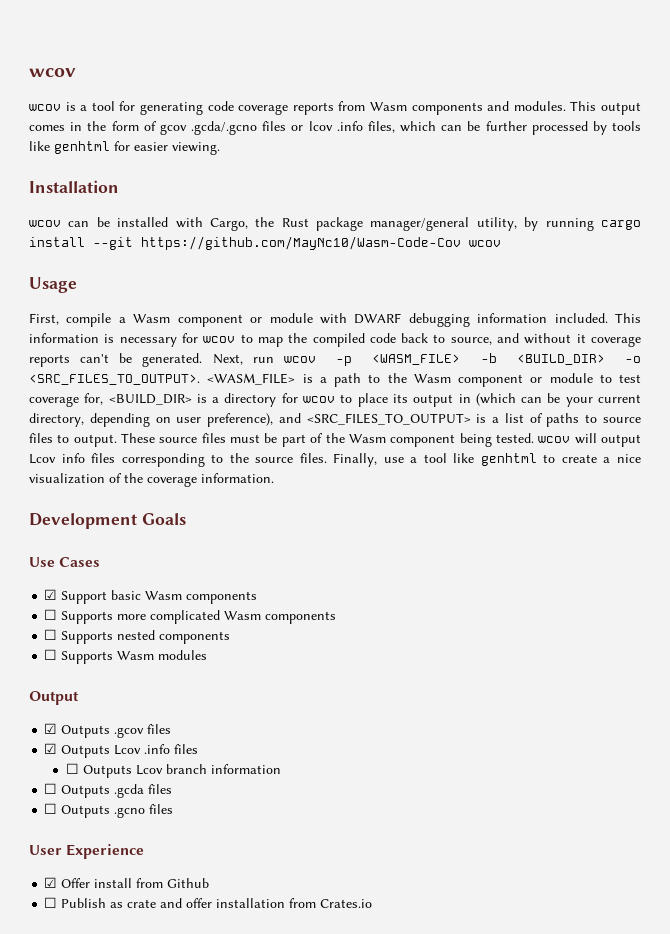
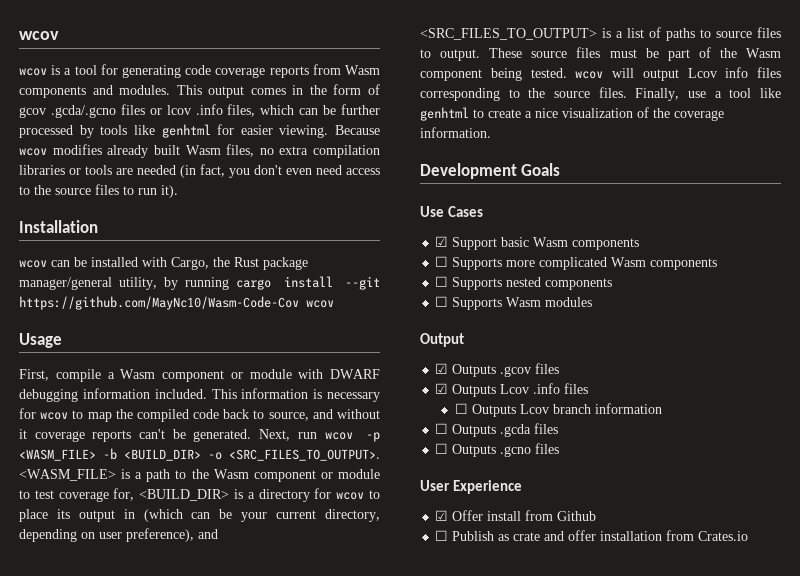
(220, 148) none -> [335,125,380,135] [19,144,380,158] [19,164,380,178] [19,184,178,198] Because wcov modifies already built Wasm files, no extra compilation libraries or tools are needed (in fact, you don't even need access to the source files to run it).

